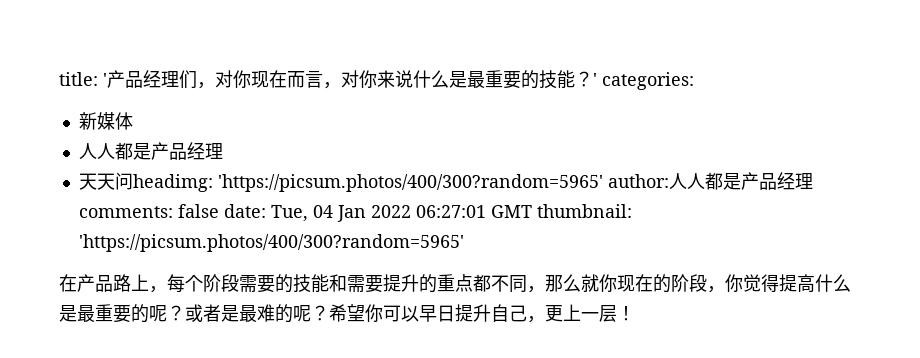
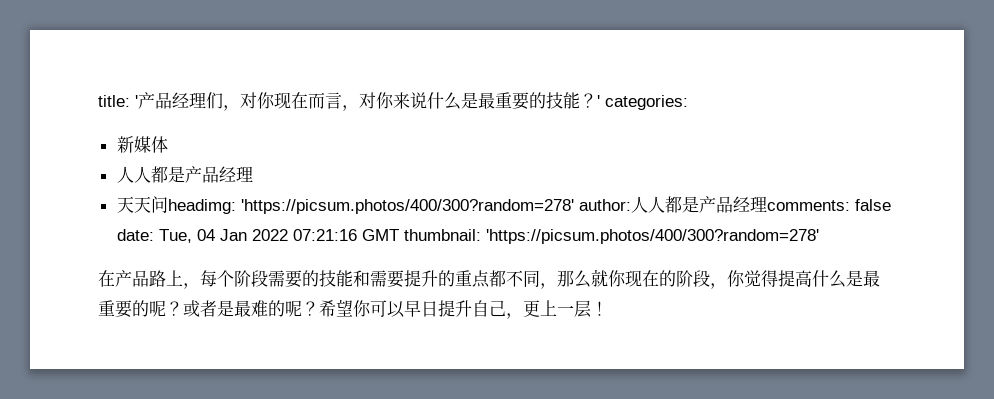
[217,174,603,192] 'https://picsum.photos/400/300?random=5965' -> [240,199,574,214] 'https://picsum.photos/400/300?random=278'
[415,205,486,218] 06:27:01 -> [292,229,357,241] 07:21:16
[78,234,464,252] 'https://picsum.photos/400/300?random=5965' -> [485,229,819,244] 'https://picsum.photos/400/300?random=278'

